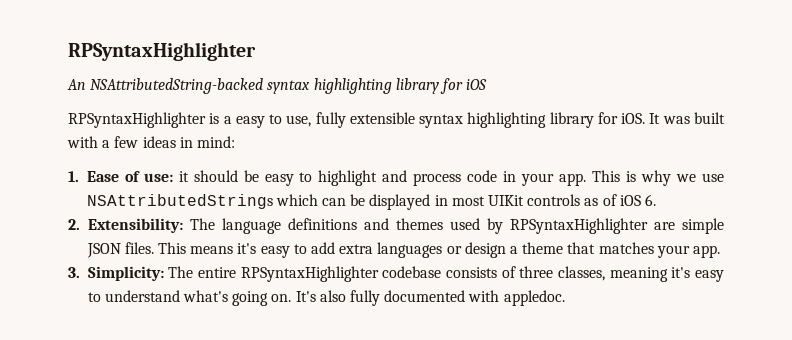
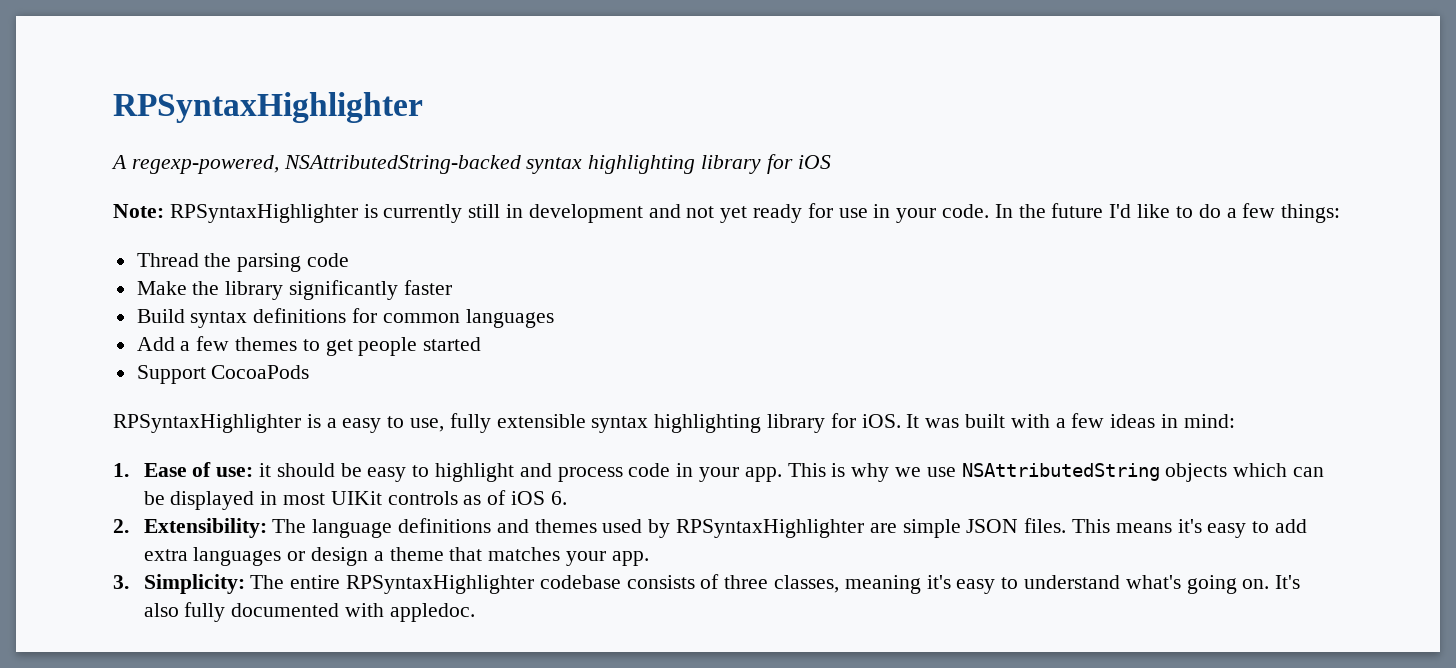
[67,79,86,90] An -> [111,155,279,174] A regexp-powered,
(488, 84) none -> [113,203,1341,223] [136,253,350,272] [136,280,452,300] [136,308,554,328] [136,336,482,356] [136,365,310,384] // Note: RPSyntaxHighlighter is currently still in development and not yet ready for use in your code. In the future I'd like to do a few things: // Thread the parsing code // Make the library significantly faster // Build syntax definitions for common languages // Add a few themes to get people started // Support CocoaPods
[86,194,273,209] NSAttributedStrings -> [961,463,1228,482] NSAttributedString objects

